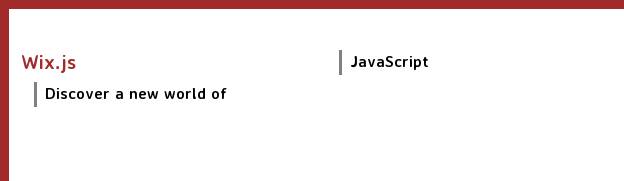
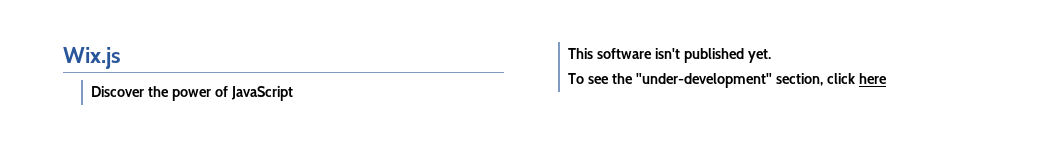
[115,88,207,99] a new world -> [148,86,212,101] the power
(430, 63) none -> [568,48,772,63] [568,73,887,88] // This software isn't published yet. // To see the "under-development" section, click here

